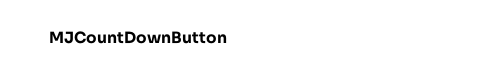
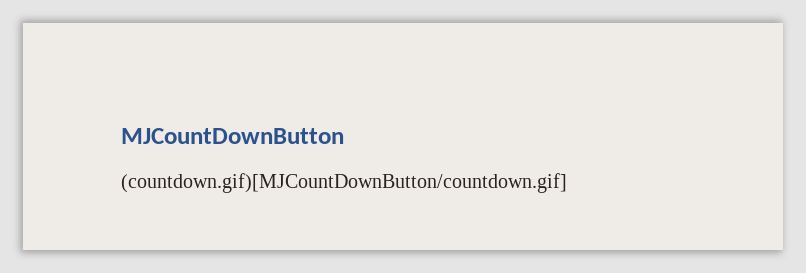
(227, 37) none -> [121,173,567,193] // (countdown.gif)[MJCountDownButton/countdown.gif]

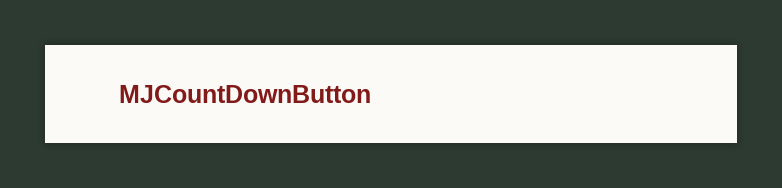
[121,173,567,193] // (countdown.gif)[MJCountDownButton/countdown.gif] -> (371, 94) none

